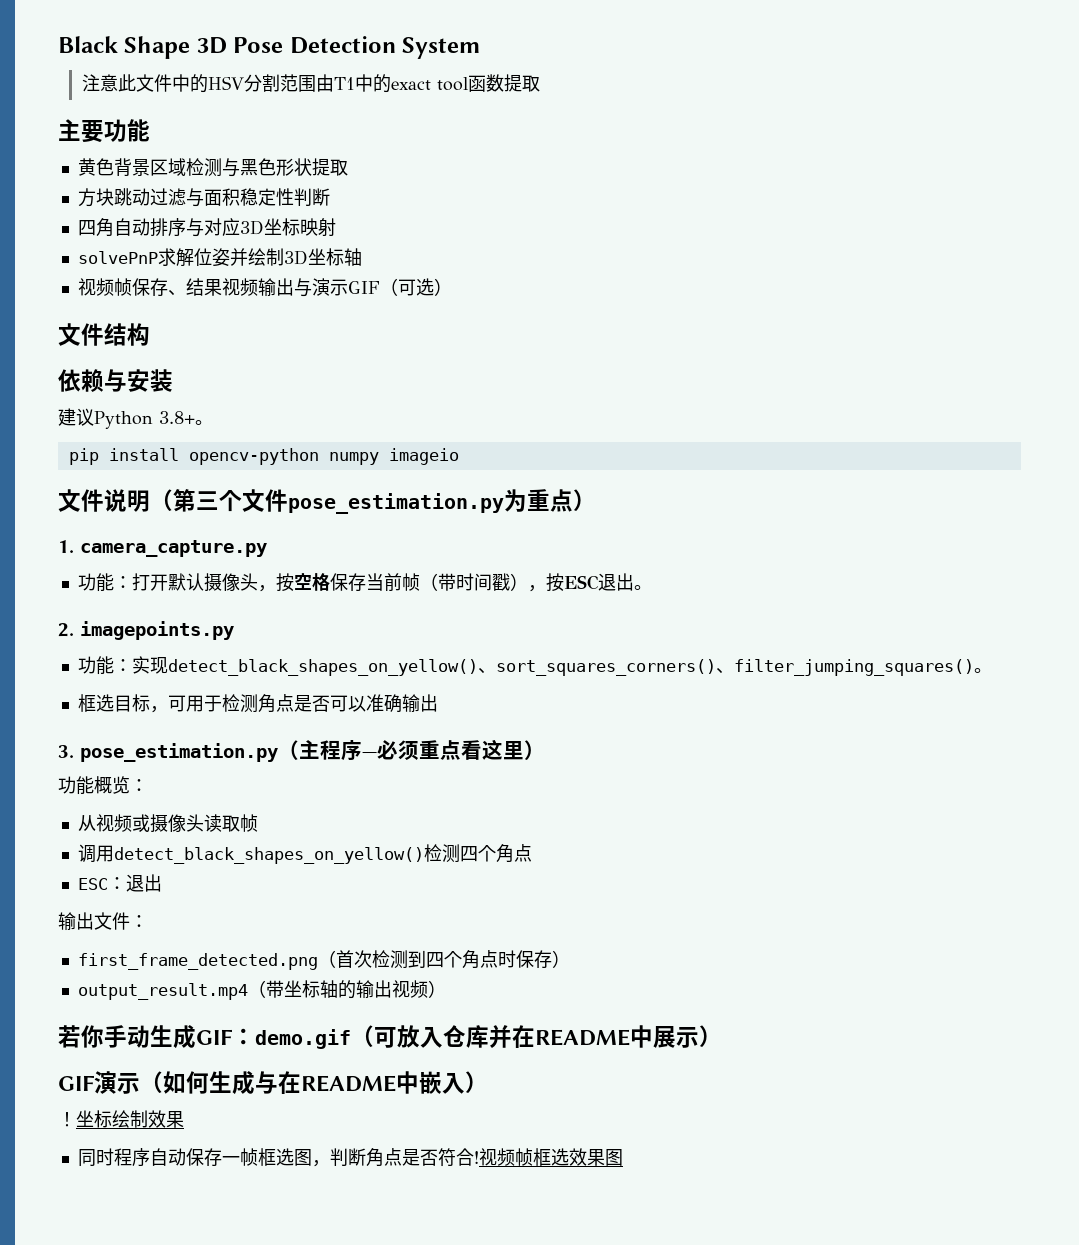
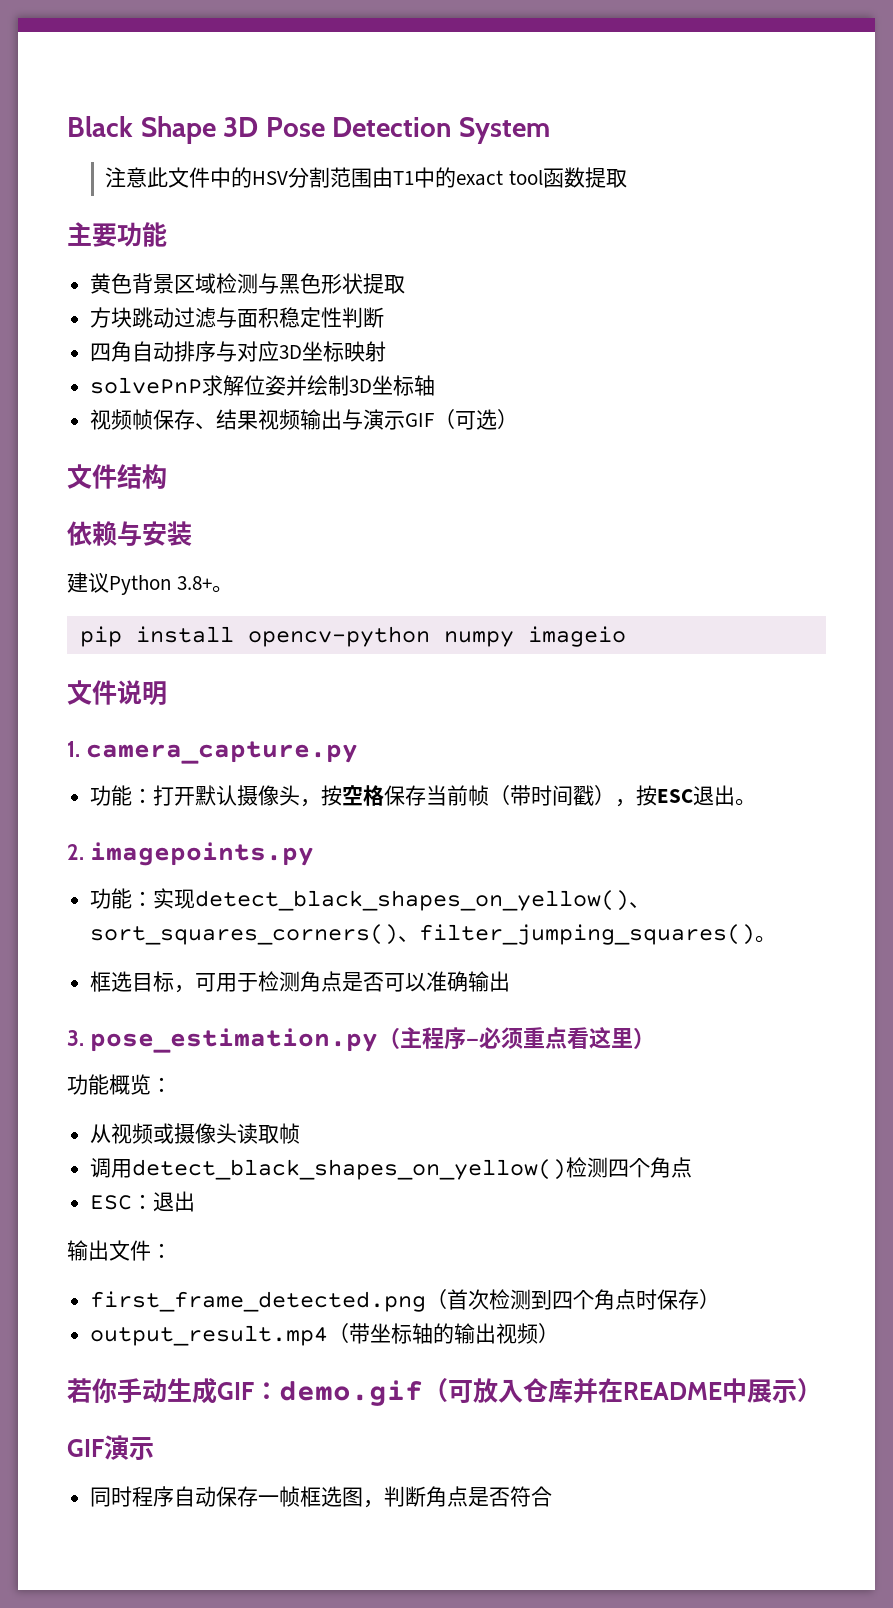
[150,489,596,514] （第三个文件pose_estimation.py为重点） -> (167, 693) none
[140,1071,488,1095] [58,1110,184,1128] （如何生成与在README中嵌入） // ！坐标绘制效果 -> (154, 1448) none
[473,1148,623,1166] !视频帧框选效果图 -> (553, 1496) none

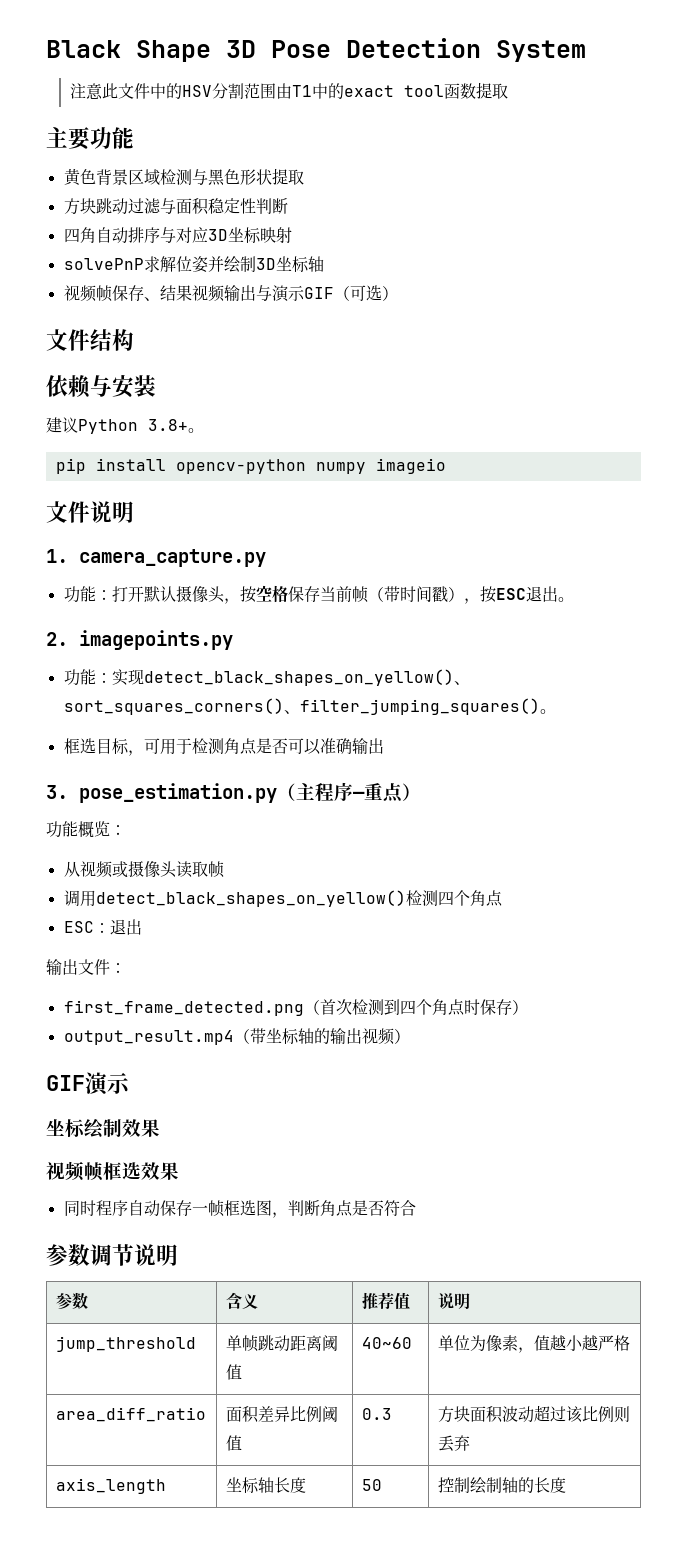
[478,1027,633,1049] 必须重点看这里 -> [364,783,403,803] 重点
[67,1378,822,1406] [67,1435,154,1460] 若你手动生成GIF：demo.gif（可放入仓库并在README中展示） // GIF演示 -> [46,1072,130,1096] [46,1118,160,1139] [46,1161,179,1181] GIF演示 // 坐标绘制效果 // 视频帧框选效果
(553, 1496) none -> [46,1244,178,1266] [55,1292,88,1310] [225,1292,258,1309] [361,1292,410,1310] [437,1293,470,1309] [55,1336,196,1352] [225,1335,338,1352] [225,1364,242,1380] [361,1337,412,1349] [437,1335,630,1353] [55,1407,206,1422] [225,1406,338,1423] [225,1435,242,1451] [361,1408,392,1420] [437,1405,630,1423] [437,1435,470,1452] [55,1478,166,1494] [225,1477,306,1494] [361,1479,382,1491] [437,1477,566,1494] // 参数调节说明 // 参数 | 含义 | 推荐值 | 说明 // jump_threshold | 单帧跳动距离阈值 | 40~60 | 单位为像素，值越小越严格 // area_diff_ratio | 面积差异比例阈值 | 0.3 | 方块面积波动超过该比例则丢弃 // axis_length | 坐标轴长度 | 50 | 控制绘制轴的长度

